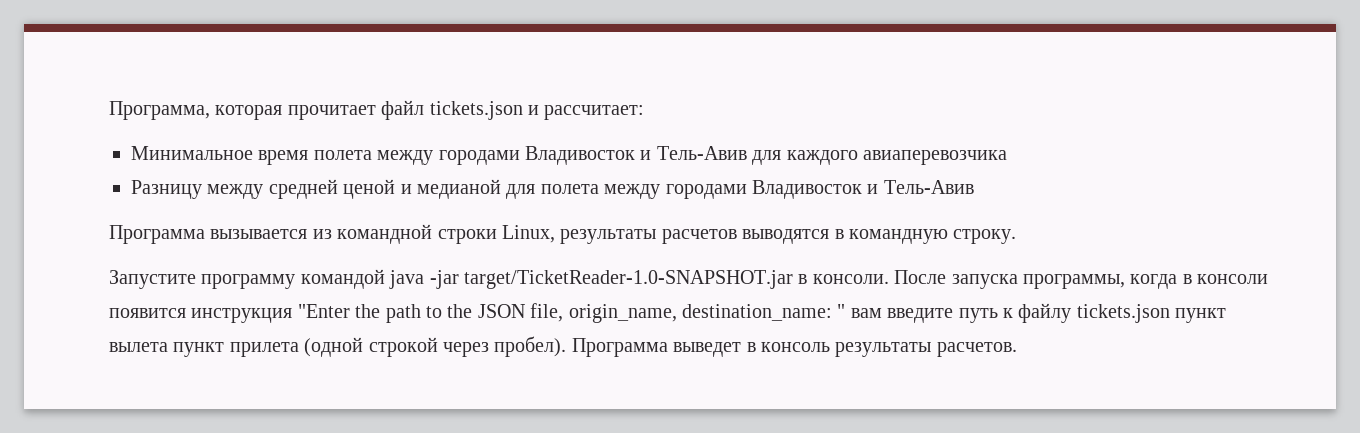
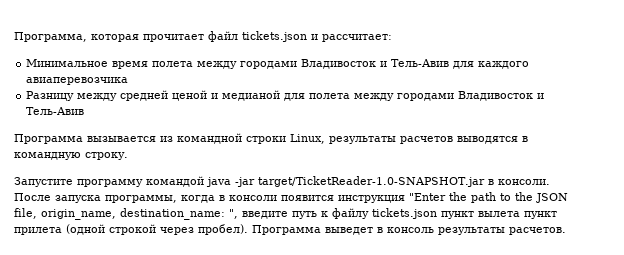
[837,304,882,318] " вам -> [229,209,238,219] ",

